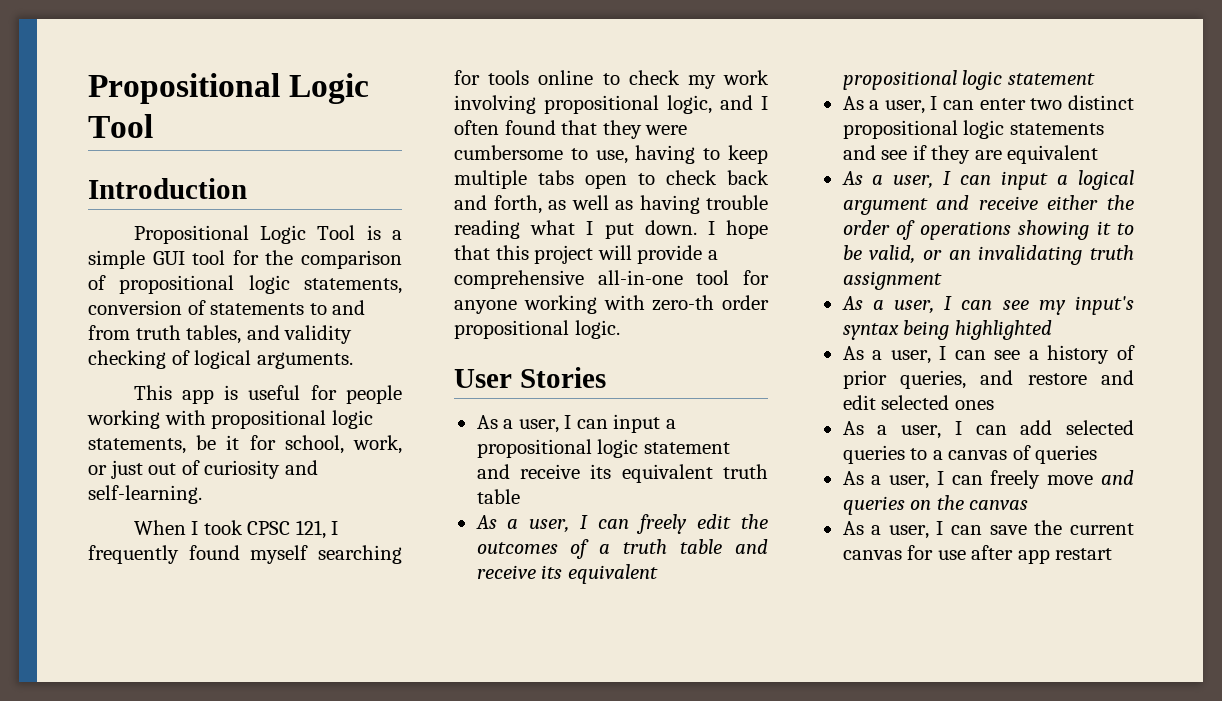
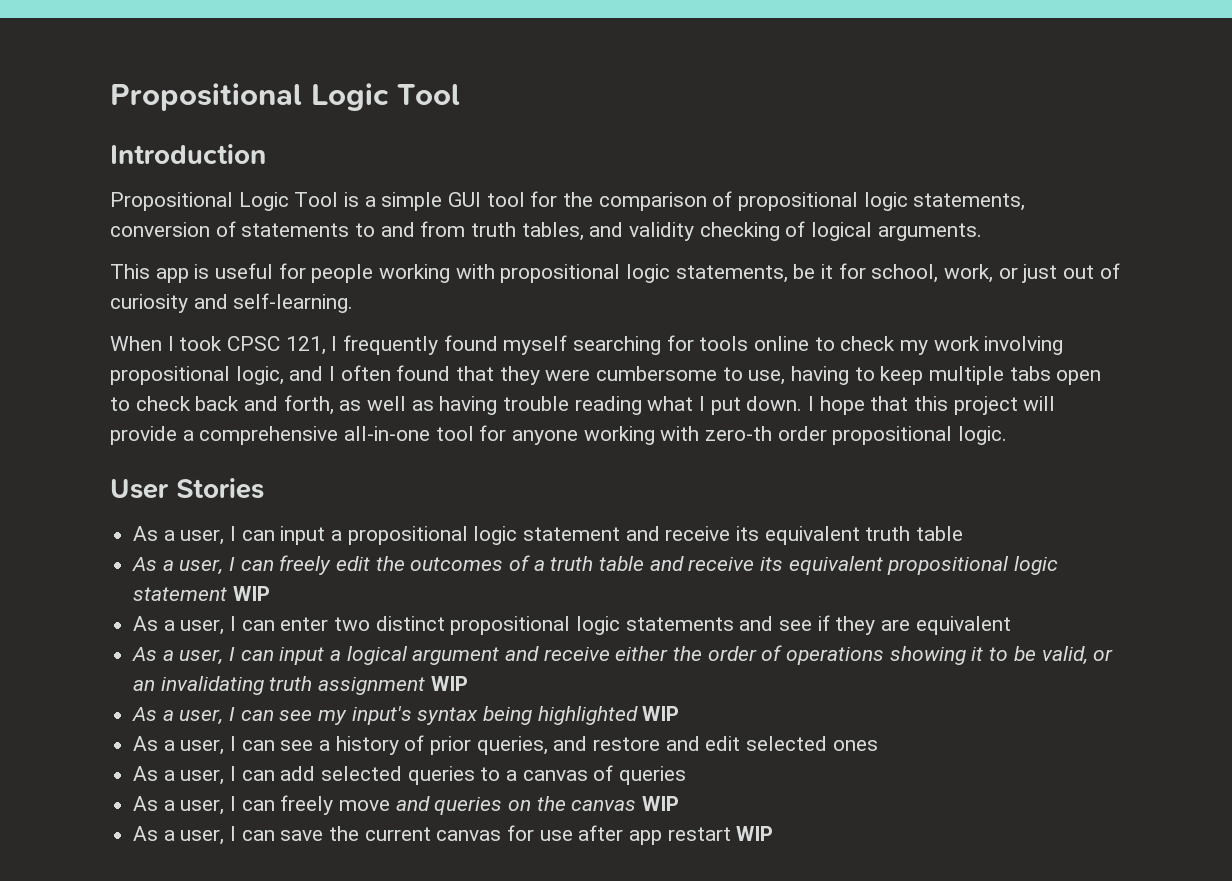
(1095, 79) none -> [232,586,270,601] WIP
(942, 280) none -> [430,676,468,691] WIP
(1052, 330) none -> [642,706,680,721] WIP
(1029, 505) none -> [642,796,680,811] WIP
(1113, 554) none -> [736,826,774,841] WIP

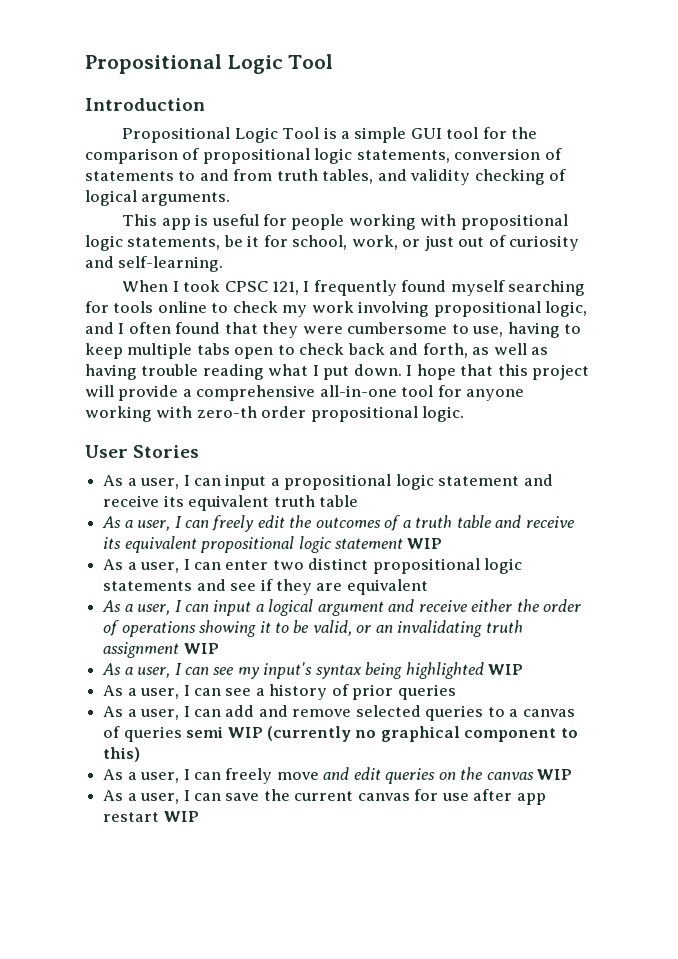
[476,736,878,755] queries, and restore and edit selected ones -> [397,684,456,700] queries
(316, 773) none -> [258,705,352,717] and remove
(687, 775) none -> [186,726,578,742] [103,747,141,762] semi WIP (currently no graphical component to this)
(430, 803) none -> [353,767,381,780] edit

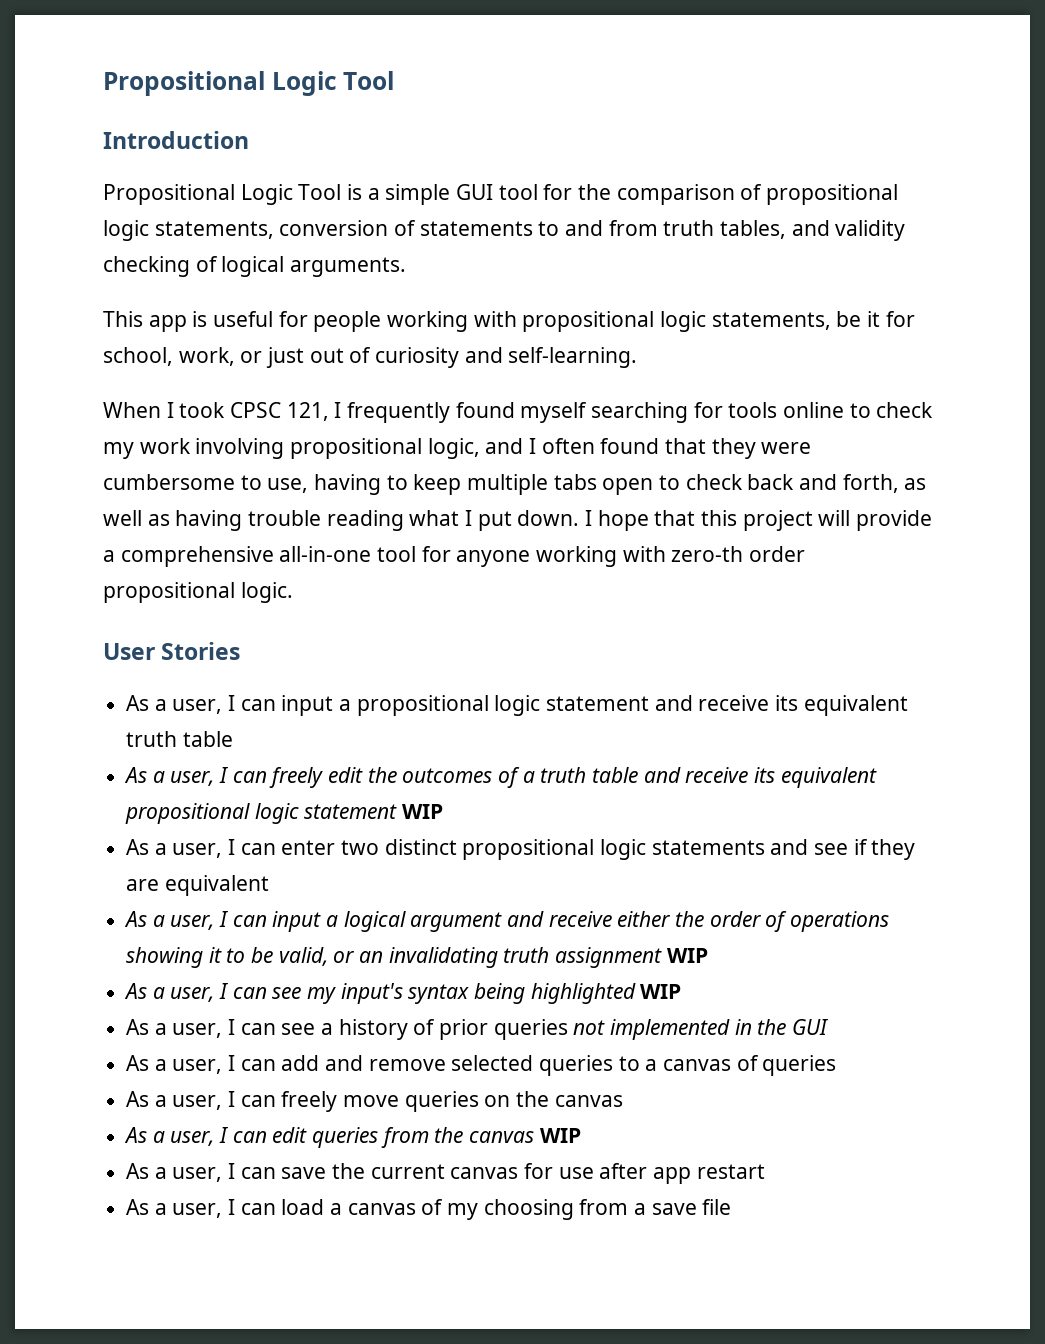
(456, 692) none -> [573,1019,829,1040] not implemented in the GUI
[186,726,578,742] [103,747,141,762] semi WIP (currently no graphical component to this) -> (837, 1065) none
[323,767,350,780] and -> [404,1091,623,1112] [124,1127,267,1146] queries on the canvas // As a user, I can
[438,772,456,780] on -> [380,1127,429,1148] from
[163,811,199,822] WIP -> [126,1199,732,1220] // As a user, I can load a canvas of my choosing from a save file

